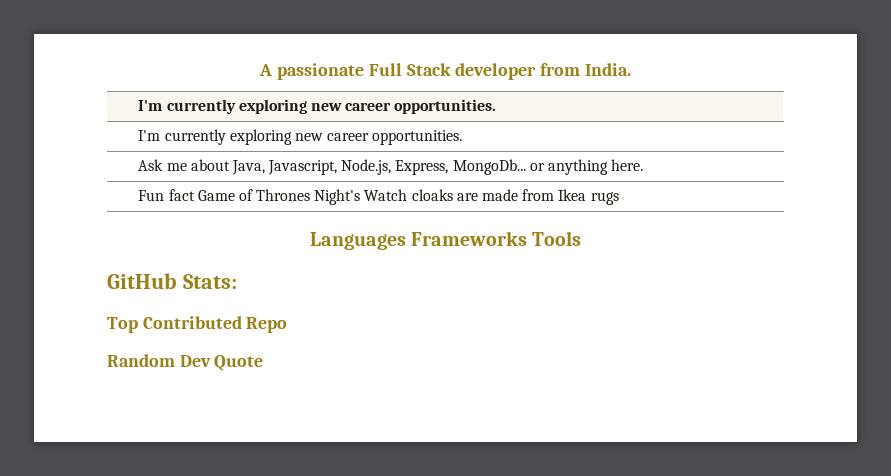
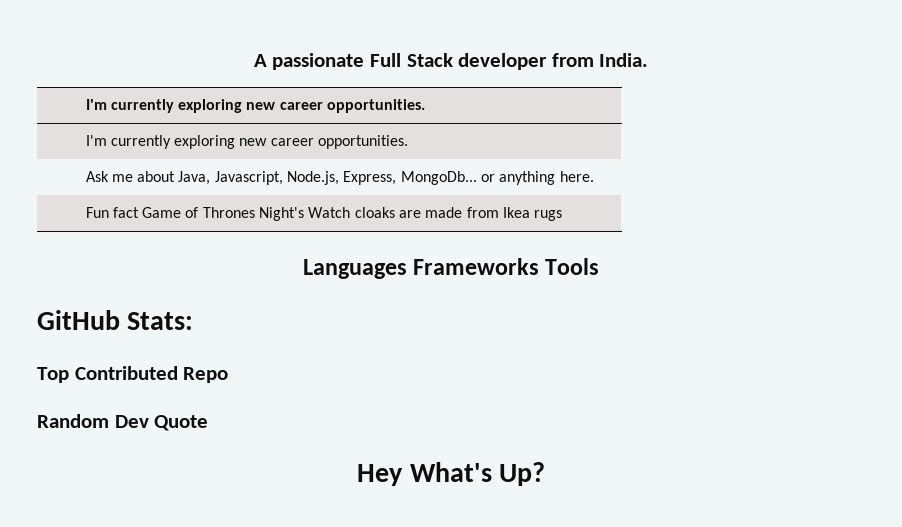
(264, 363) none -> [357,462,545,486] // Hey What's Up?

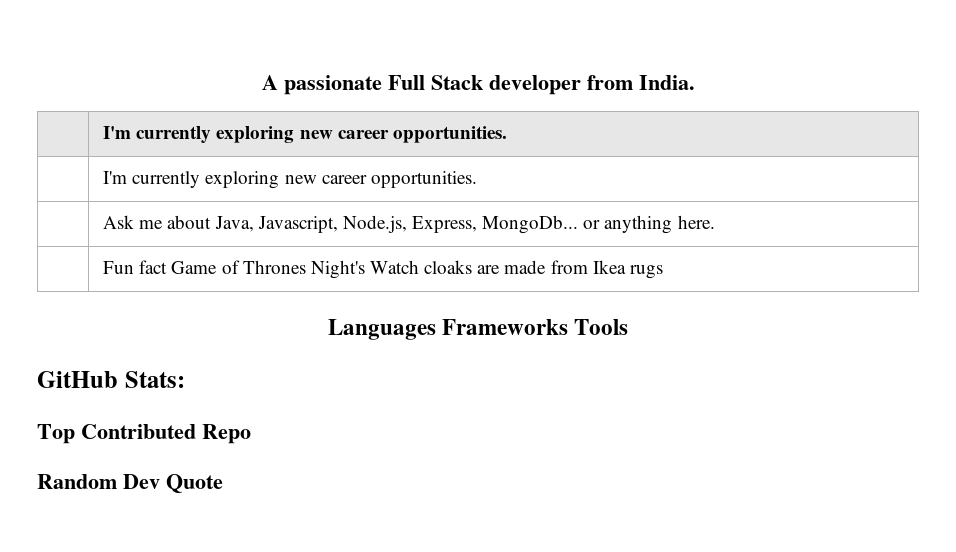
[357,462,545,486] // Hey What's Up? -> (223, 483) none

